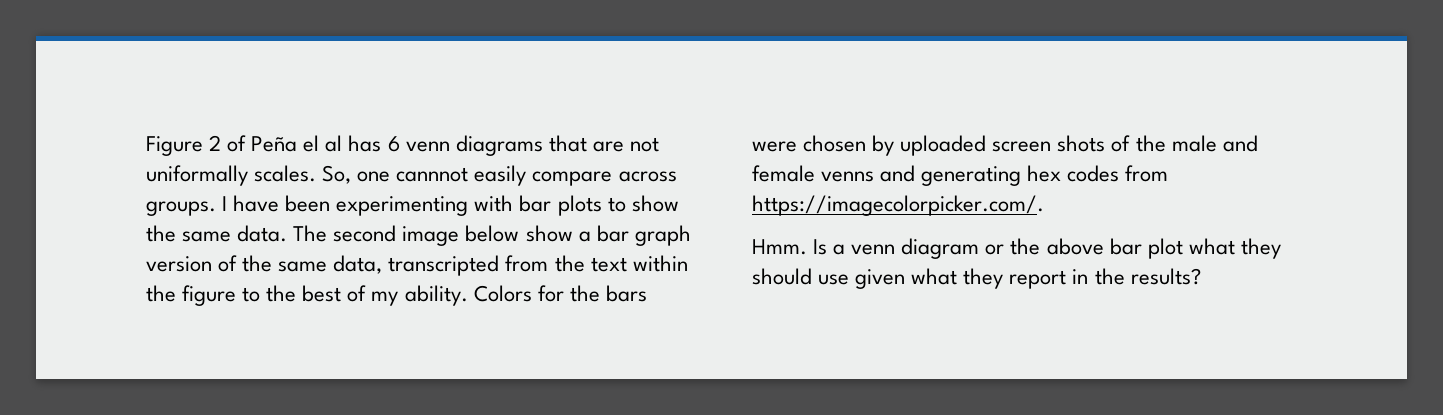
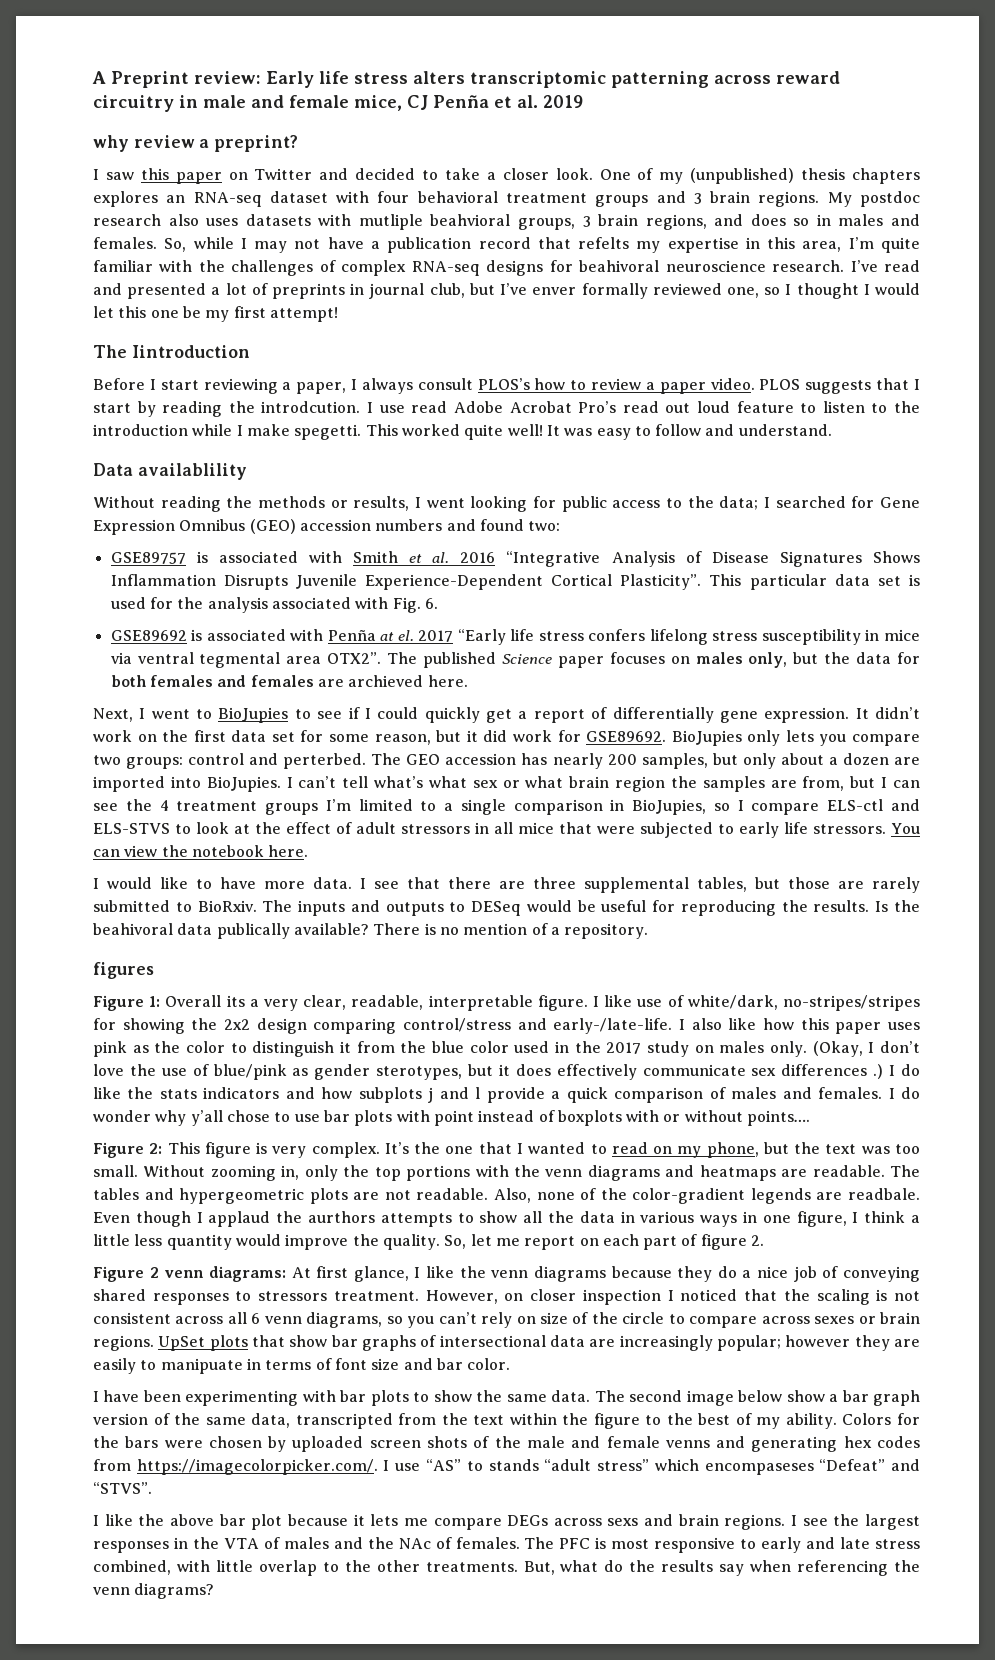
[146,135,659,156] [146,165,677,186] [146,201,216,216] Figure 2 of Peña el al has 6 venn diagrams that are not uniformally scales. So, one cannnot easily compare across groups. -> [92,71,840,88] [93,95,583,112] [93,135,299,152] [93,168,921,184] [93,191,921,207] [93,214,920,230] [93,237,921,253] [93,260,920,276] [93,283,921,299] [93,306,338,322] [93,345,250,358] [93,378,921,394] [93,401,920,417] [93,424,832,440] [93,463,247,480] [93,496,920,512] [93,519,561,535] [110,551,921,567] [110,574,920,590] [110,597,438,613] [110,629,920,645] [110,652,920,668] [110,675,468,687] [93,707,920,723] [93,730,920,746] [93,753,920,769] [93,776,921,792] [93,799,920,815] [93,822,921,838] [93,845,309,857] [93,877,920,893] [93,900,920,916] [93,923,649,939] [93,962,154,979] [93,995,921,1011] [93,1018,920,1034] [93,1041,920,1057] [93,1064,920,1080] [93,1087,921,1103] [93,1110,811,1126] [93,1142,920,1158] [93,1165,920,1181] [93,1188,920,1204] [93,1211,920,1227] [93,1234,765,1250] [93,1266,921,1282] [93,1289,921,1305] [93,1312,921,1328] [93,1335,921,1351] [93,1358,511,1374] A Preprint review: Early life stress alters transcriptomic patterning across reward circuitry in male and female mice, CJ Penña et al. 2019 // why review a preprint? // I saw this paper on Twitter and decided to take a closer look. One of my (unpublished) thesis chapters explores an RNA-seq dataset with four behavioral treatment groups and 3 brain regions. My postdoc research also uses datasets with mutliple beahvioral groups, 3 brain regions, and does so in males and females. So, while I may not have a publication record that refelts my expertise in this area, I’m quite familiar with the challenges of complex RNA-seq designs for beahivoral neuroscience research. I’ve read and presented a lot of preprints in journal club, but I’ve enver formally reviewed one, so I thought I would let this one be my first attempt! // The Iintroduction // Before I start reviewing a paper, I always consult PLOS’s how to review a paper video. PLOS suggests that I start by reading the introdcution. I use read Adobe Acrobat Pro’s read out loud feature to listen to the introduction while I make spegetti. This worked quite well! It was easy to follow and understand. // Data availablility // Without reading the methods or results, I went looking for public access to the data; I searched for Gene Expression Omnibus (GEO) accession numbers and found two: // GSE89757 is associated with Smith et al. 2016 “Integrative Analysis of Disease Signatures Shows Inflammation Disrupts Juvenile Experience-Dependent Cortical Plasticity”. This particular data set is used for the analysis associated with Fig. 6. // GSE89692 is associated with Penña at el. 2017 “Early life stress confers lifelong stress susceptibility in mice via ventral tegmental area OTX2”. The published Science paper focuses on males only, but the data for both females and females are archieved here. // Next, I went to BioJupies to see if I could quickly get a report of differentially gene expression. It didn’t work on the first data set for some reason, but it did work for GSE89692. BioJupies only lets you compare two groups: control and perterbed. The GEO accession has nearly 200 samples, but only about a dozen are imported into BioJupies. I can’t tell what’s what sex or what brain region the samples are from, but I can see the 4 treatment groups I’m limited to a single comparison in BioJupies, so I compare ELS-ctl and ELS-STVS to look at the effect of adult stressors in all mice that were subjected to early life stressors. You can view the notebook here. // I would like to have more data. I see that there are three supplemental tables, but those are rarely submitted to BioRxiv. The inputs and outputs to DESeq would be useful for reproducing the results. Is the beahivoral data publically available? There is no mention of a repository. // figures // Figure 1: Overall its a very clear, readable, interpretable figure. I like use of white/dark, no-stripes/stripes for showing the 2x2 design comparing control/stress and early-/late-life. I also like how this paper uses pink as the color to distinguish it from the blue color used in the 2017 study on males only. (Okay, I don’t love the use of blue/pink as gender sterotypes, but it does effectively communicate sex differences .) I do like the stats indicators and how subplots j and l provide a quick comparison of males and females. I do wonder why y’all chose to use bar plots with point instead of boxplots with or without points…. // Figure 2: This figure is very complex. It’s the one that I wanted to read on my phone, but the text was too small. Without zooming in, only the top portions with the venn diagrams and heatmaps are readable. The tables and hypergeometric plots are not readable. Also, none of the color-gradient legends are readbale. Even though I applaud the aurthors attempts to show all the data in various ways in one figure, I think a little less quantity would improve the quality. So, let me report on each part of figure 2. // Figure 2 venn diagrams: At first glance, I like the venn diagrams because they do a nice job of conveying shared responses to stressors treatment. However, on closer inspection I noticed that the scaling is not consistent across all 6 venn diagrams, so you can’t rely on size of the circle to compare across sexes or brain regions. UpSet plots that show bar graphs of intersectional data are increasingly popular; however they are easily to manipuate in terms of font size and bar color. //
[752,238,1281,259] [752,268,1201,289] // Hmm. Is a venn diagram or the above bar plot what they should use given what they report in the results? -> [383,1459,920,1475] [93,1482,152,1494] [93,1514,920,1530] [93,1537,920,1553] [93,1560,920,1576] [93,1583,215,1599] I use “AS” to stands “adult stress” which encompaseses “Defeat” and “STVS”. // I like the above bar plot because it lets me compare DEGs across sexs and brain regions. I see the largest responses in the VTA of males and the NAc of females. The PFC is most responsive to early and late stress combined, with little overlap to the other treatments. But, what do the results say when referencing the venn diagrams?

